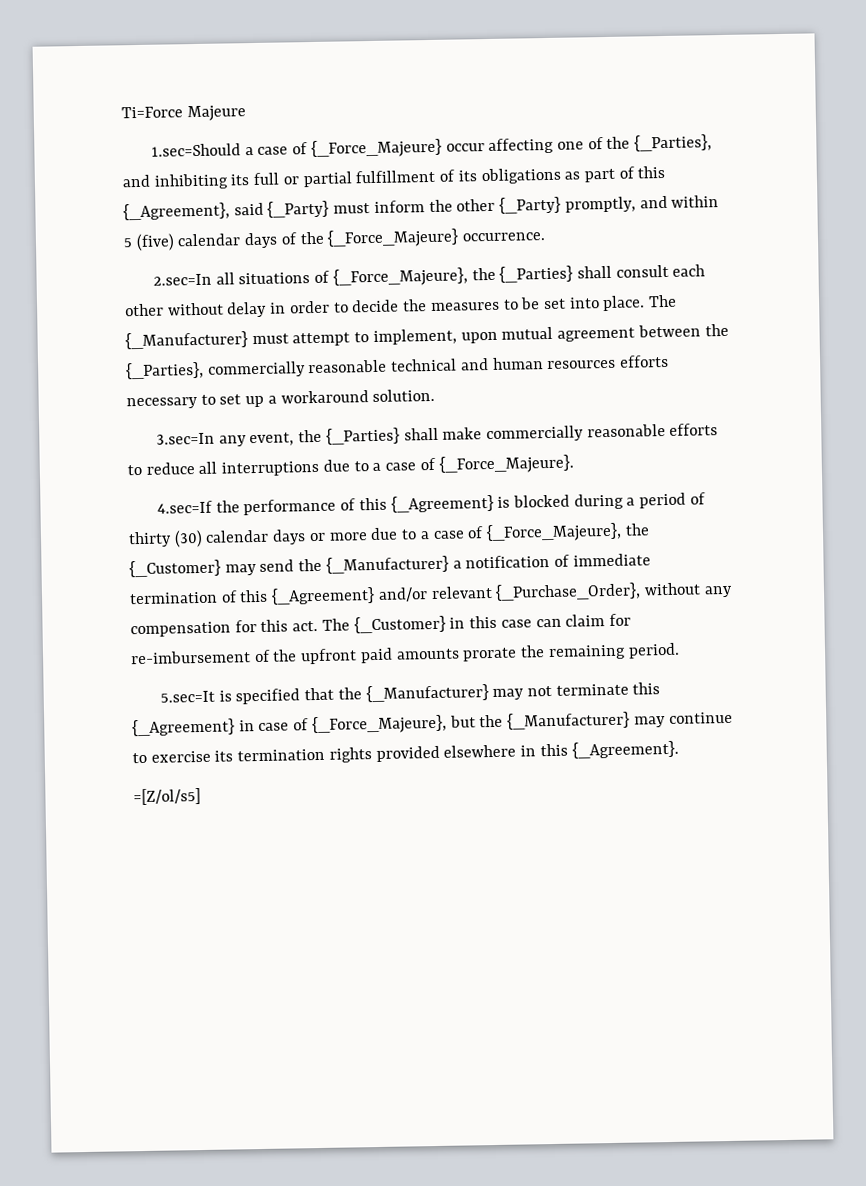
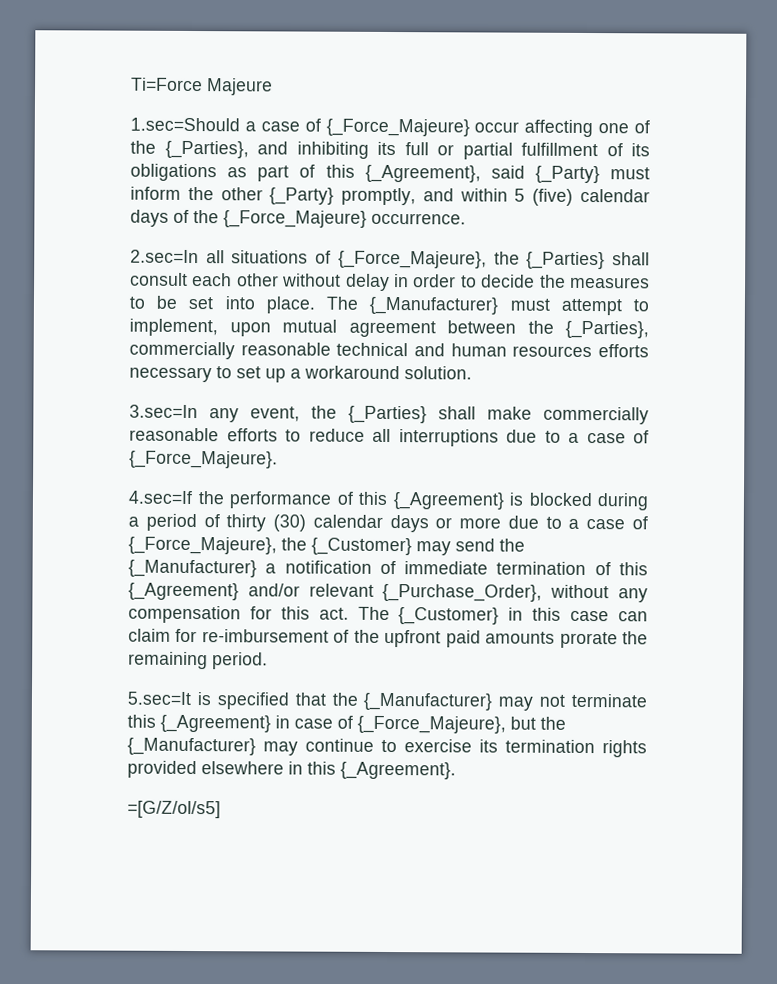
[133,788,201,806] =[Z/ol/s5] -> [127,800,221,819] =[G/Z/ol/s5]

